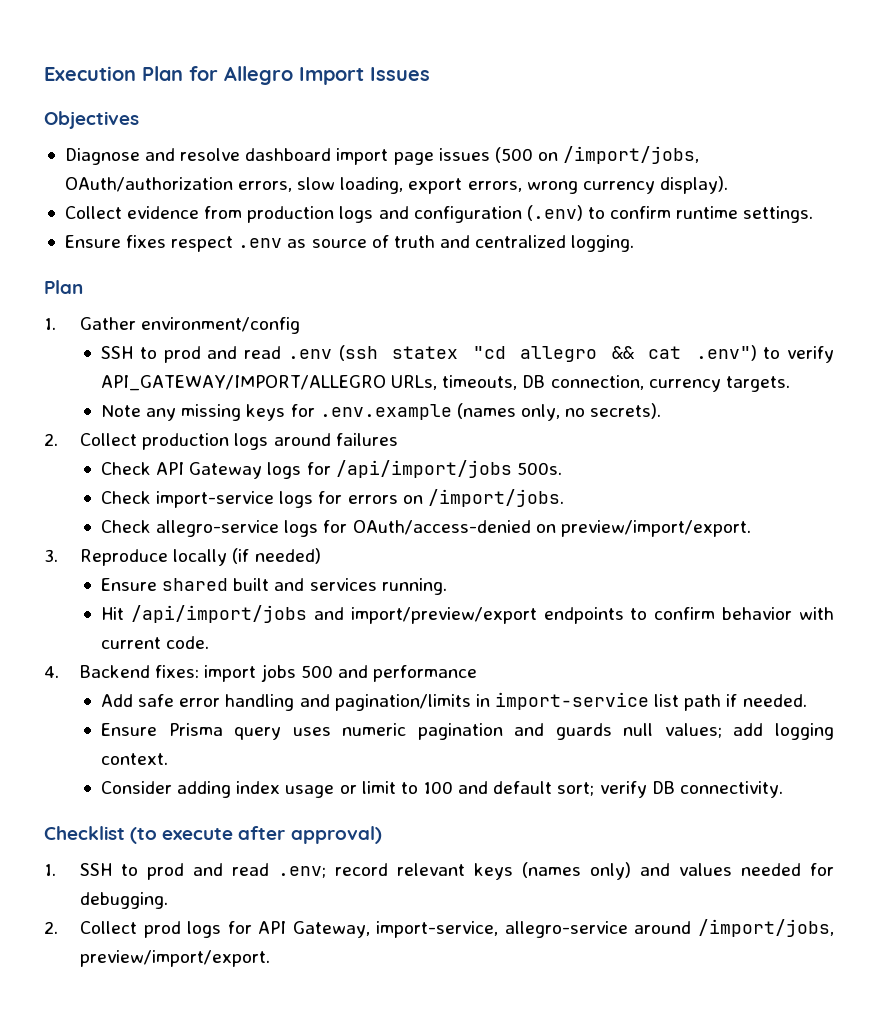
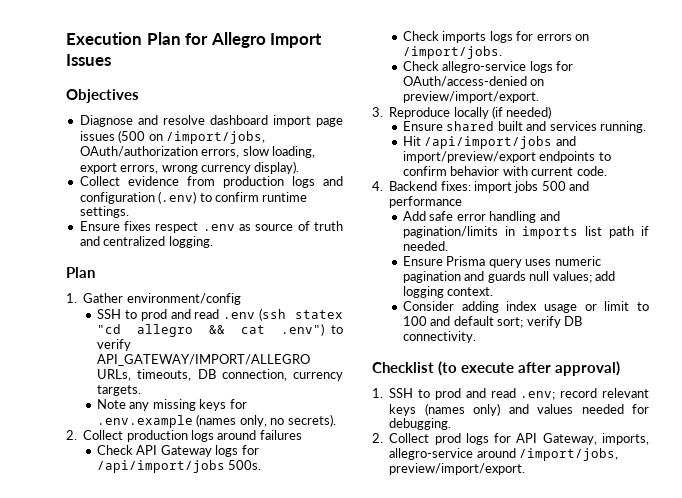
[156,491,275,508] import-service -> [442,31,487,43] imports
[495,692,650,710] import-service -> [522,226,579,239] imports
[376,921,499,938] import-service, -> [602,433,649,445] imports,

